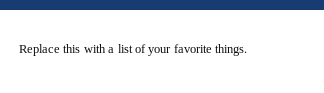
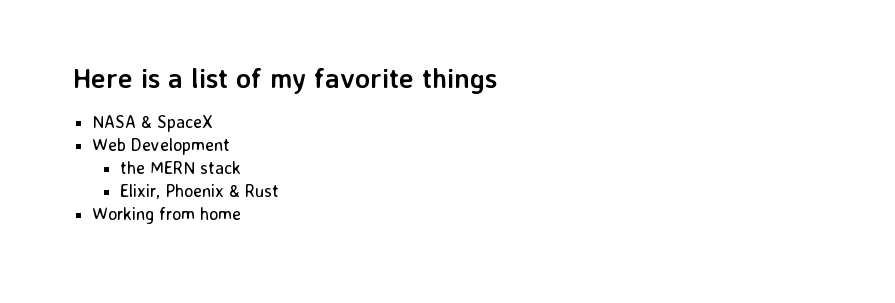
[19,44,247,56] Replace this with a list of your favorite things. -> [73,68,497,94] [92,115,214,132] [92,138,231,155] [119,161,241,174] [119,184,279,199] [92,207,242,224] Here is a list of my favorite things // NASA & SpaceX // Web Development // the MERN stack // Elixir, Phoenix & Rust // Working from home

